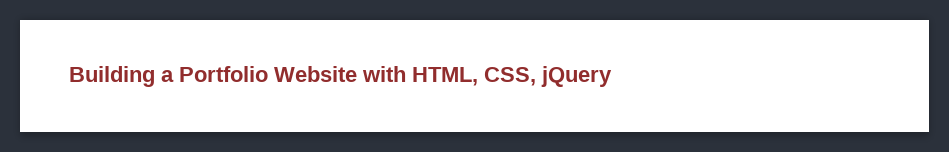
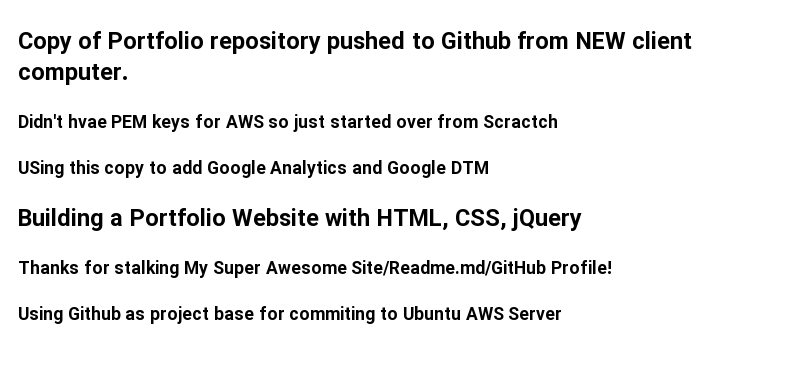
(69, 76) none -> [18,31,693,54] [18,64,129,85] [18,114,558,132] [18,160,489,178] Copy of Portfolio repository pushed to Github from NEW client computer. // Didn't hvae PEM keys for AWS so just started over from Scractch // USing this copy to add Google Analytics and Google DTM //
(612, 76) none -> [18,260,613,278] [18,306,563,324] // Thanks for stalking My Super Awesome Site/Readme.md/GitHub Profile! // Using Github as project base for commiting to Ubuntu AWS Server

